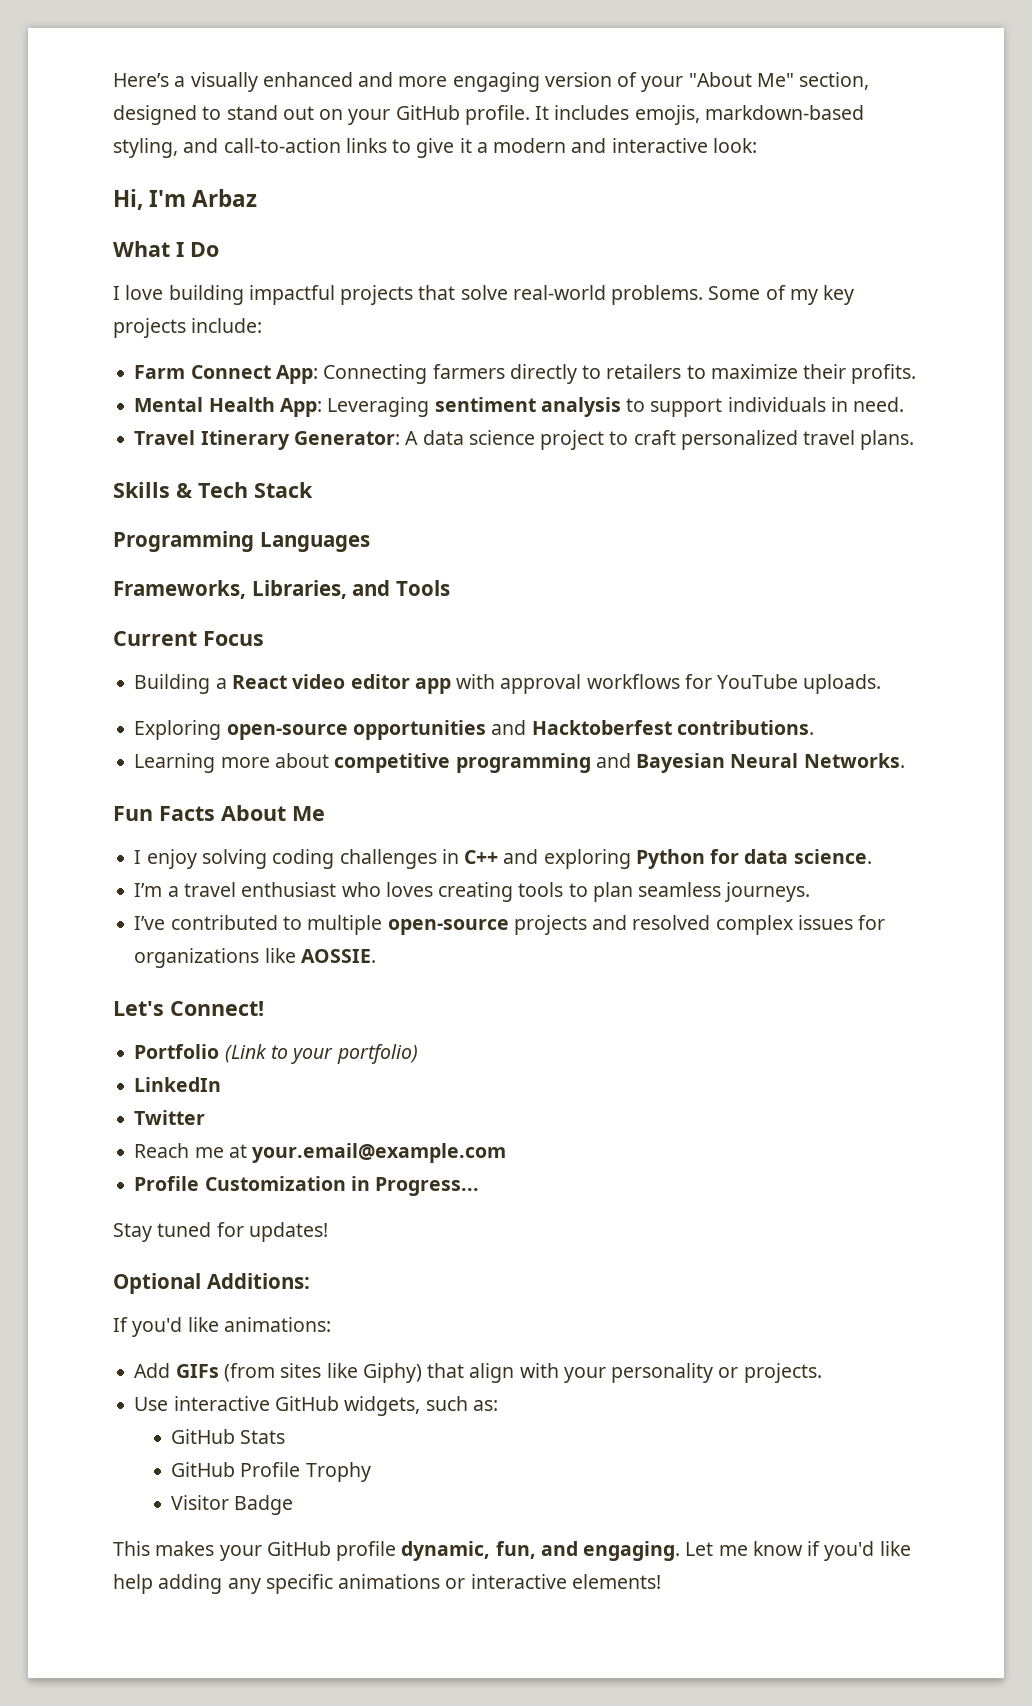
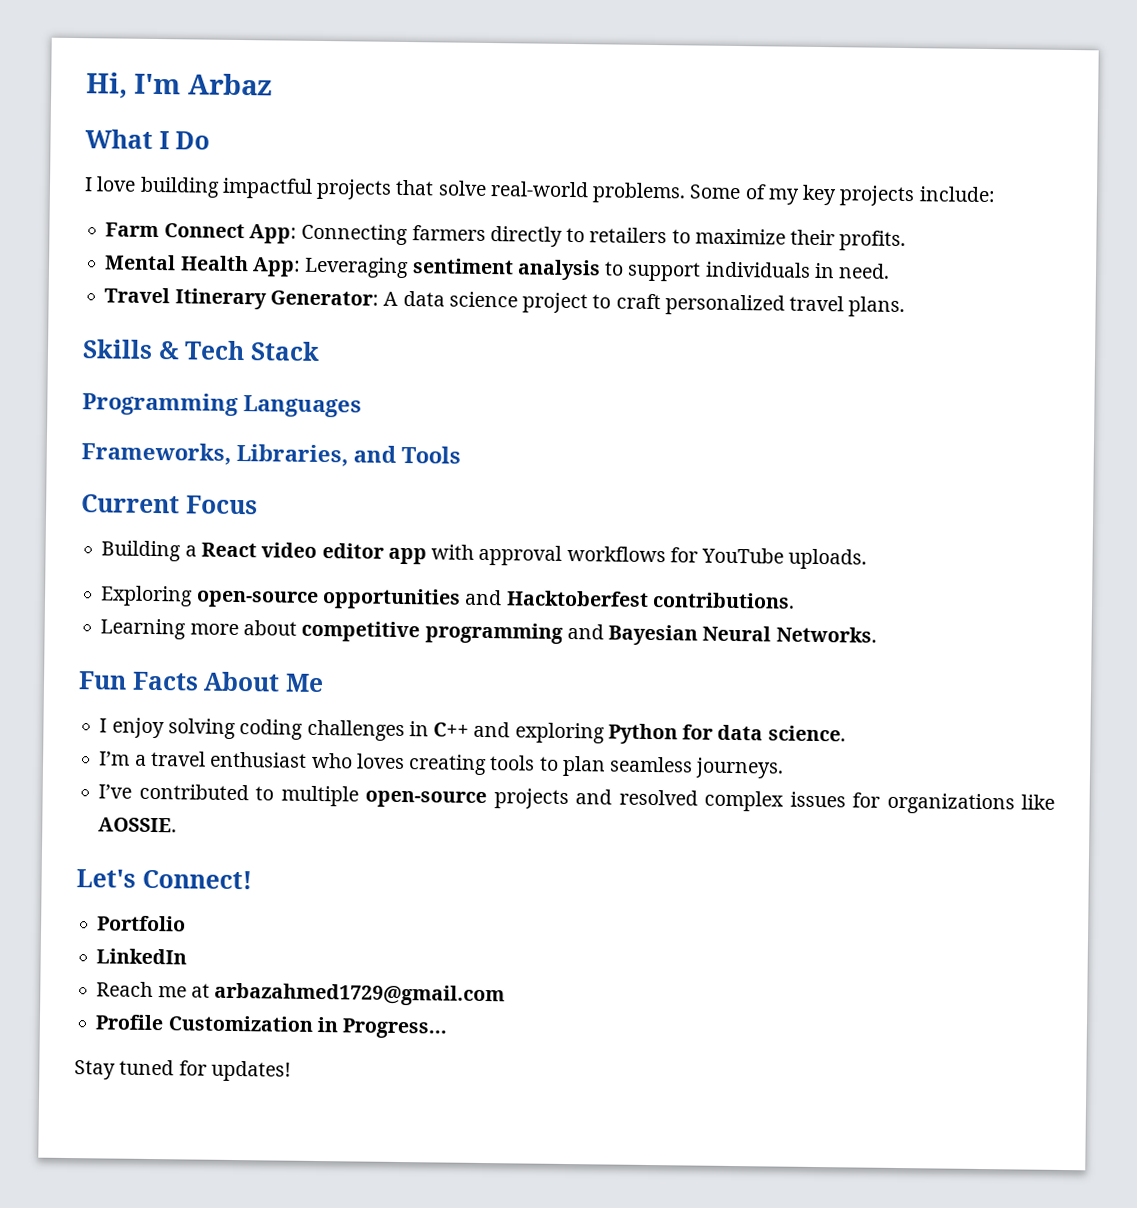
[113,72,870,92] [113,105,864,125] [113,138,757,158] Here’s a visually enhanced and more engaging version of your "About Me" section, designed to stand out on your GitHub profile. It includes emojis, markdown-based styling, and call-to-action links to give it a modern and interactive look: // -> (86, 85) none
[224,1044,418,1064] (Link to your portfolio) -> (187, 923) none
[134,1110,206,1125] // Twitter -> (188, 956) none
[252,1143,507,1163] your.email@example.com -> [214,982,506,1007] arbazahmed1729@gmail.com
[113,1273,310,1294] [113,1317,331,1337] [134,1363,822,1383] [134,1396,498,1416] [171,1429,286,1444] [171,1462,371,1482] [171,1495,294,1515] [113,1541,911,1561] [113,1574,661,1594] // Optional Additions: // If you'd like animations: // Add GIFs (from sites like Giphy) that align with your personality or projects. // Use interactive GitHub widgets, such as: // GitHub Stats // GitHub Profile Trophy // Visitor Badge // This makes your GitHub profile dynamic, fun, and engaging. Let me know if you'd like help adding any specific animations or interactive elements! -> (291, 1071) none

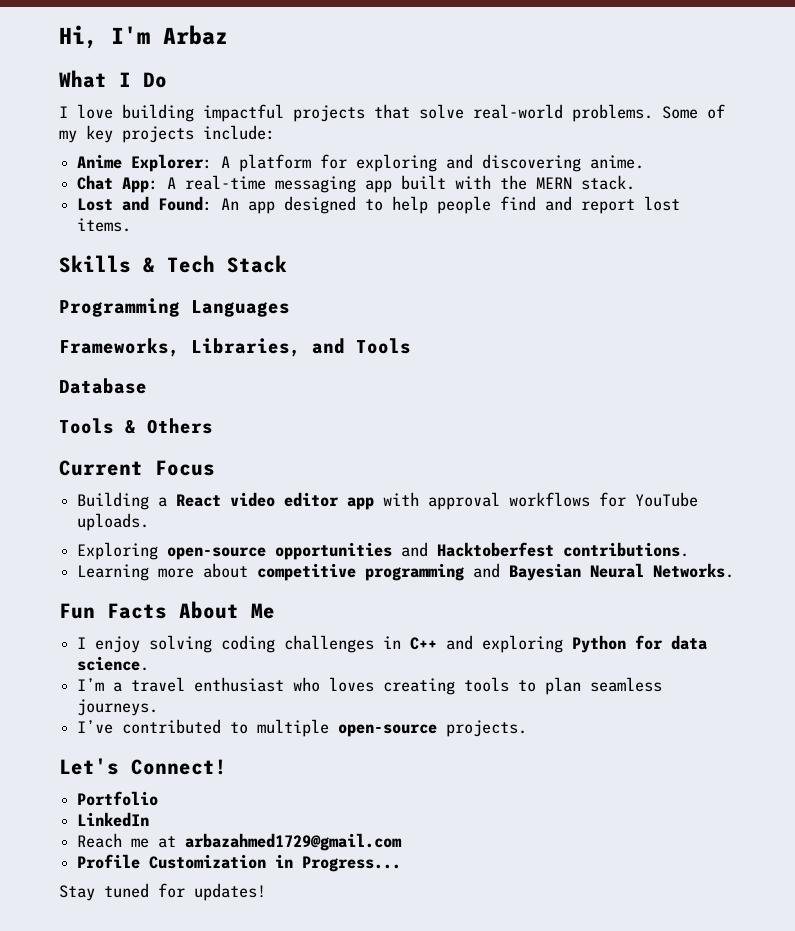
[105,222,907,252] [104,254,891,282] [104,287,906,318] Farm Connect App: Connecting farmers directly to retailers to maximize their profits. // Mental Health App: Leveraging sentiment analysis to support individuals in need. // Travel Itinerary Generator: A data science project to craft personalized travel plans. -> [77,154,645,172] [77,175,636,193] [77,196,681,214] [77,218,132,232] Anime Explorer: A platform for exploring and discovering anime. // Chat App: A real-time messaging app built with the MERN stack. // Lost and Found: An app designed to help people find and report lost items.
(461, 454) none -> [59,378,147,394] [59,418,213,434] // Database // Tools & Others
[493,788,1055,815] [98,817,178,833] projects and resolved complex issues for organizations like AOSSIE. -> [446,720,528,737] projects.

